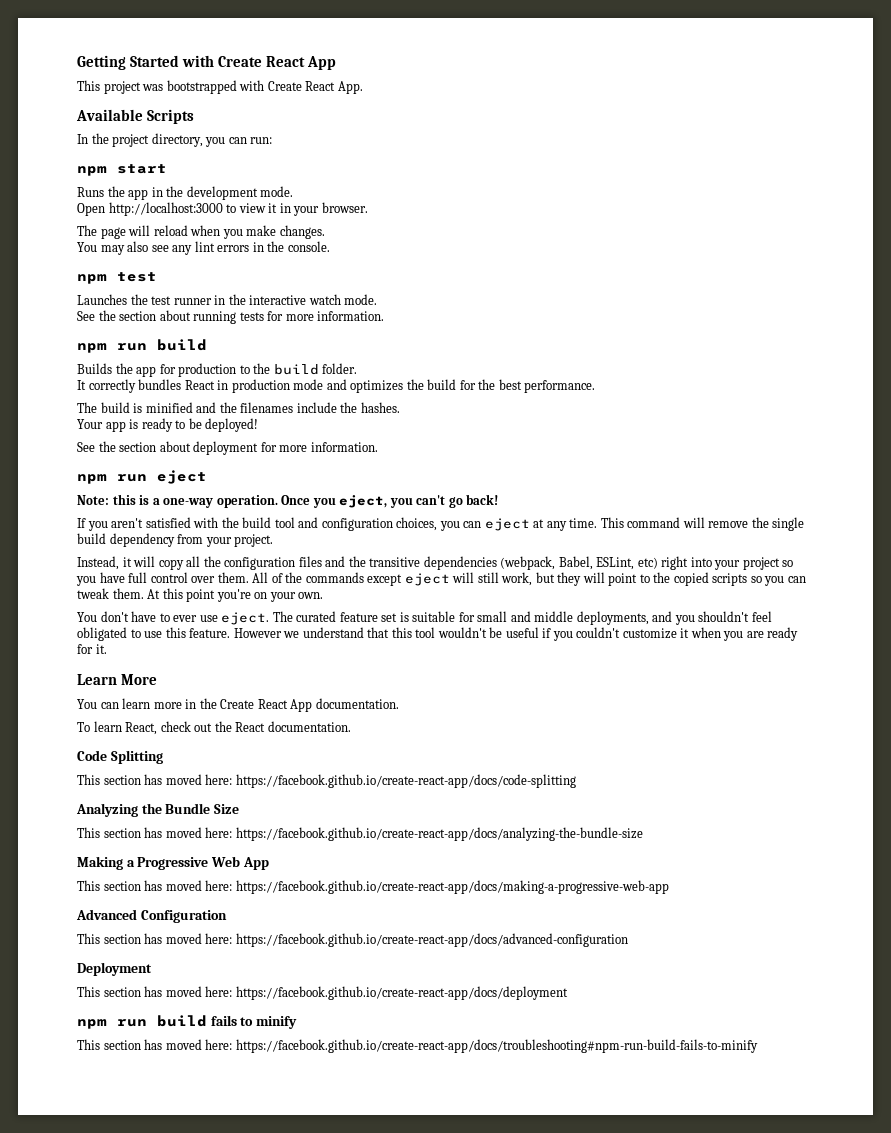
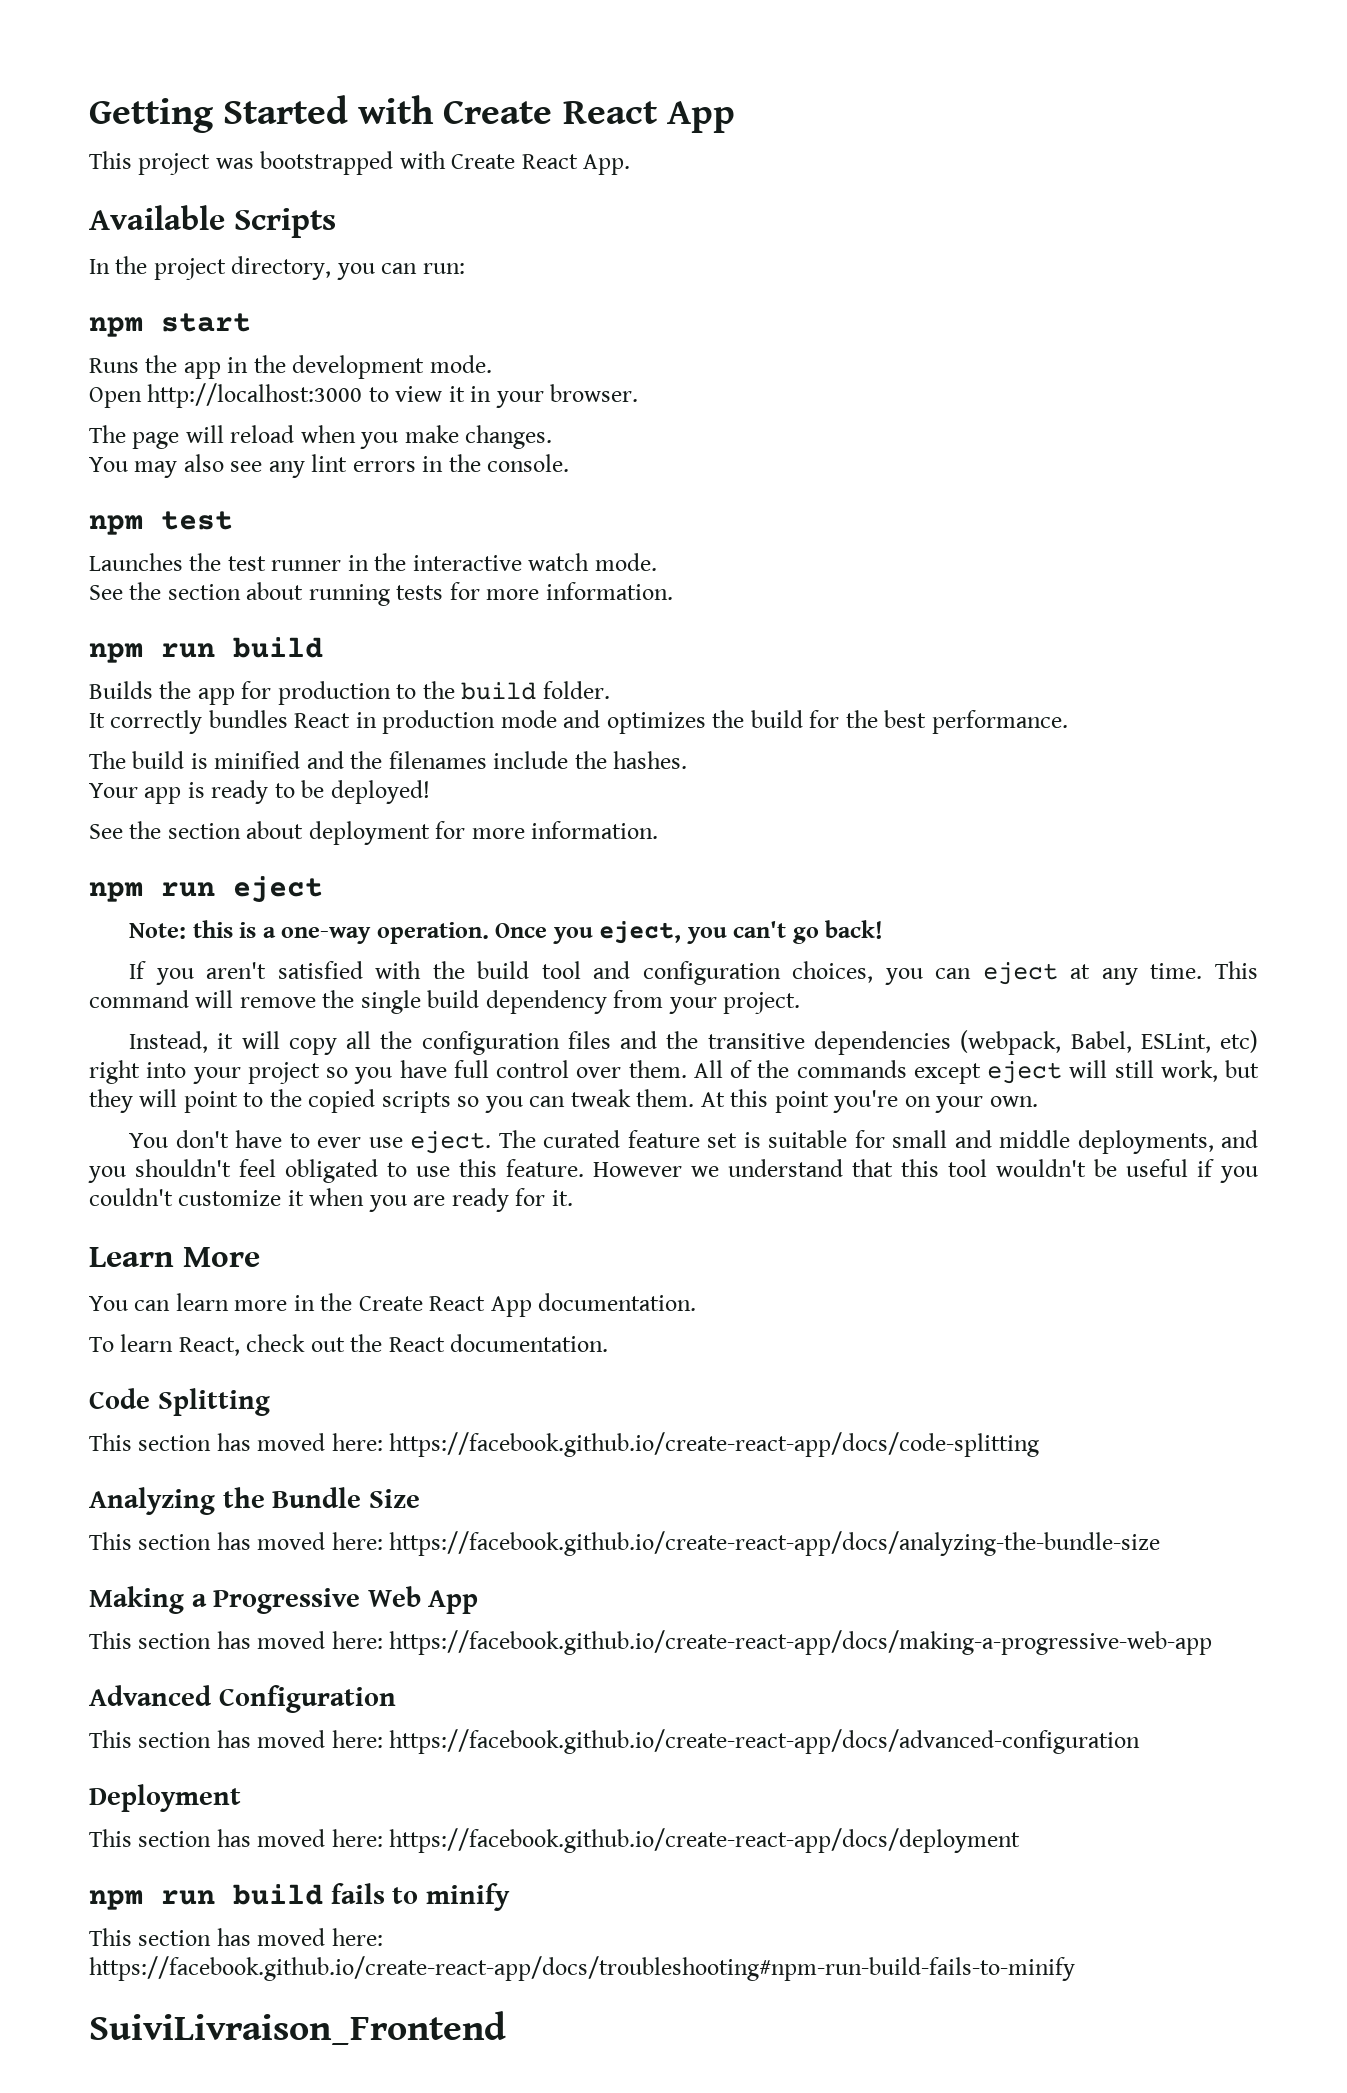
(758, 1046) none -> [89,2011,506,2045] // SuiviLivraison_Frontend

